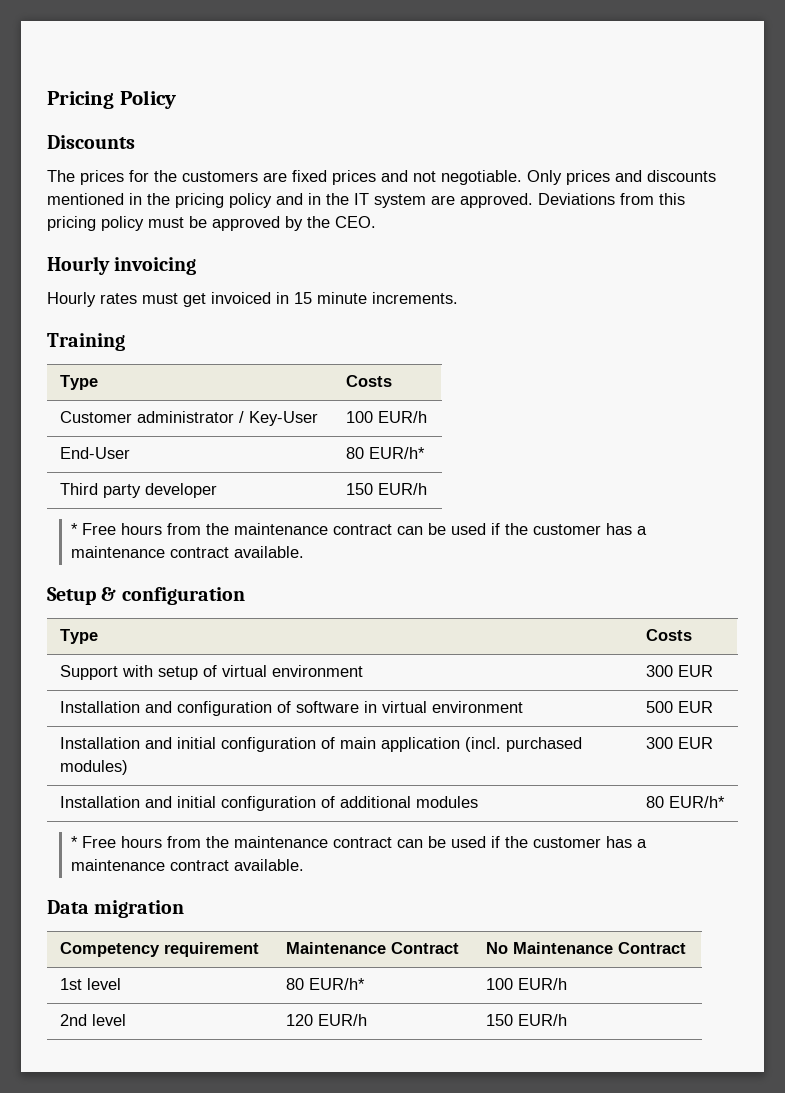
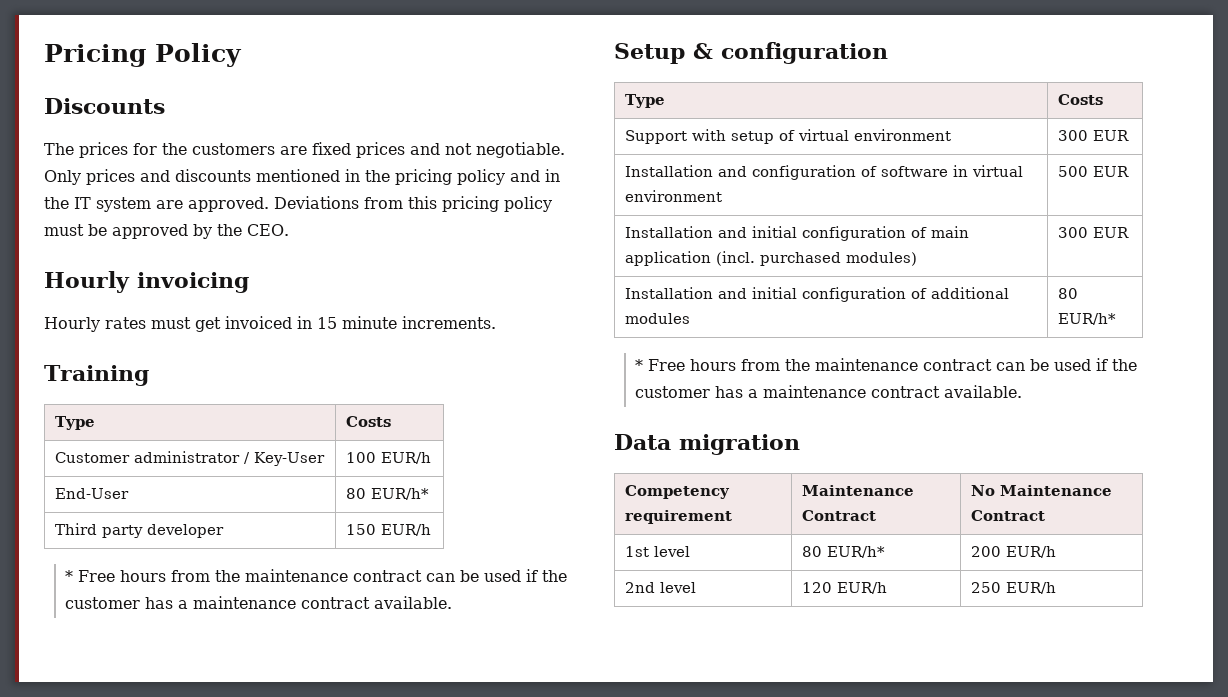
[485,978,513,990] 100 -> [970,546,1001,557] 200
[485,1014,513,1026] 150 -> [970,582,1001,593] 250

